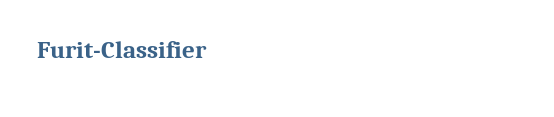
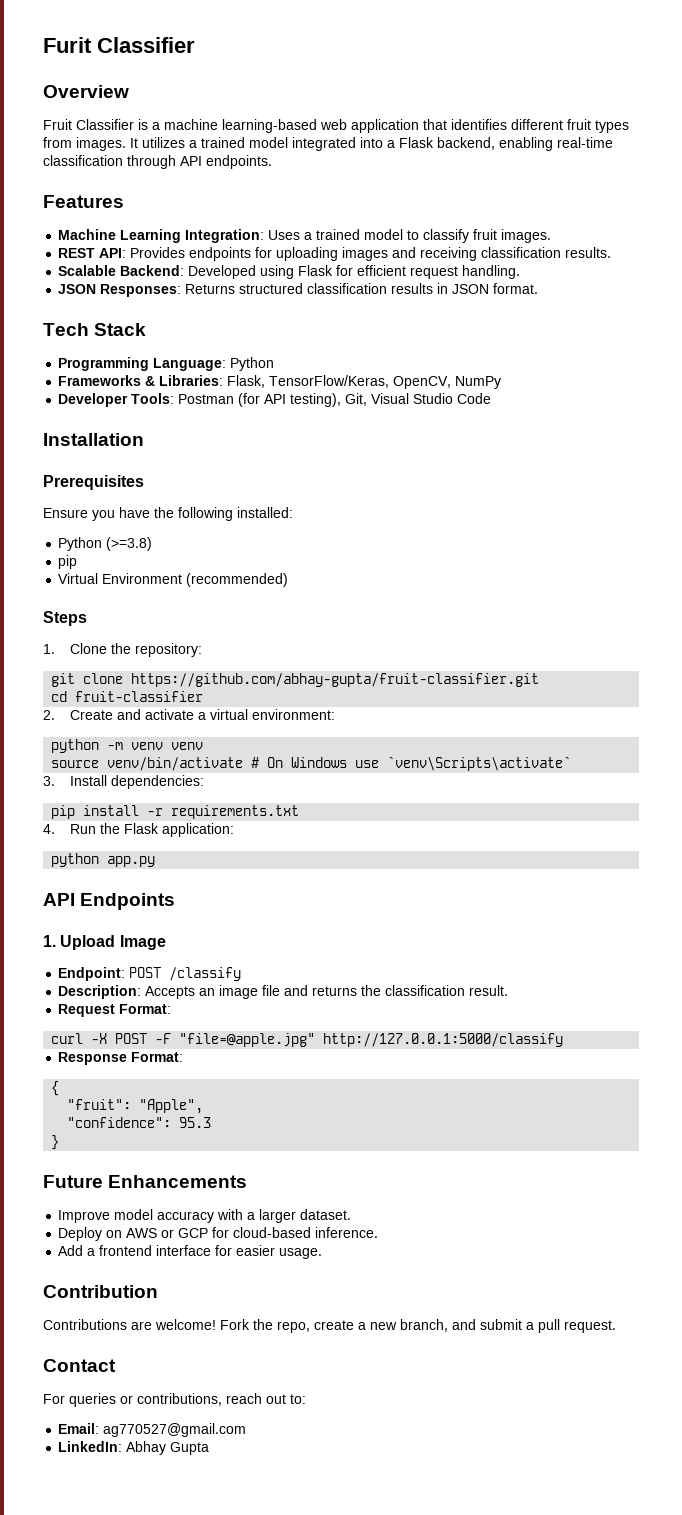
[37,41,207,58] Furit-Classifier -> [43,37,195,53] [43,85,129,98] [43,119,629,133] [43,137,613,151] [43,155,272,169] [43,195,124,208] [58,229,552,243] [58,247,612,261] [58,265,521,279] [58,283,539,297] [43,323,147,336] [58,357,275,371] [58,375,502,389] [58,393,492,407] [43,433,144,446] [43,475,144,490] [43,507,293,521] [58,537,153,551] [58,555,78,569] [58,573,289,587] [43,611,87,626] [43,643,203,657] [51,673,540,687] [51,691,204,702] [43,709,336,720] [51,739,204,753] [51,756,572,771] [43,775,205,789] [51,805,300,819] [43,823,235,837] [51,853,156,867] [43,893,176,910] [43,935,166,950] [58,967,242,981] [58,985,509,999] [58,1004,172,1017] [51,1033,564,1047] [58,1052,184,1065] [51,1081,60,1096] [67,1099,204,1114] [67,1117,212,1128] [51,1135,60,1150] [43,1175,248,1188] [58,1209,352,1223] [58,1227,379,1241] [58,1245,323,1259] [43,1285,158,1298] [43,1319,616,1333] [43,1359,116,1372] [43,1393,306,1407] [58,1423,247,1437] [58,1441,210,1455] Furit Classifier // Overview // Fruit Classifier is a machine learning-based web application that identifies different fruit types from images. It utilizes a trained model integrated into a Flask backend, enabling real-time classification through API endpoints. // Features // Machine Learning Integration: Uses a trained model to classify fruit images. // REST API: Provides endpoints for uploading images and receiving classification results. // Scalable Backend: Developed using Flask for efficient request handling. // JSON Responses: Returns structured classification results in JSON format. // Tech Stack // Programming Language: Python // Frameworks & Libraries: Flask, TensorFlow/Keras, OpenCV, NumPy // Developer Tools: Postman (for API testing), Git, Visual Studio Code // Installation // Prerequisites // Ensure you have the following installed: // Python (>=3.8) // pip // Virtual Environment (recommended) // Steps // 1. Clone the repository: // git clone https://github.com/abhay-gupta/fruit-classifier.git // cd fruit-classifier // 2. Create and activate a virtual environment: // python -m venv venv // source venv/bin/activate # On Windows use `venv\Scripts\activate` // 3. Install dependencies: // pip install -r requirements.txt // 4. Run the Flask application: // python app.py // API Endpoints // 1. Upload Image // Endpoint: POST /classify // Description: Accepts an image file and returns the classification result. // Request Format: // curl -X POST -F "file=@apple.jpg" http://127.0.0.1:5000/classify // Response Format: // { // "fruit": "Apple", // "confidence": 95.3 // } // Future Enhancements // Improve model accuracy with a larger dataset. // Deploy on AWS or GCP for cloud-based inference. // Add a frontend interface for easier usage. // Contribution // Contributions are welcome! Fork the repo, create a new branch, and submit a pull request. // Contact // For queries or contributions, reach out to: // Email: ag770527@gmail.com // LinkedIn: Abhay Gupta

